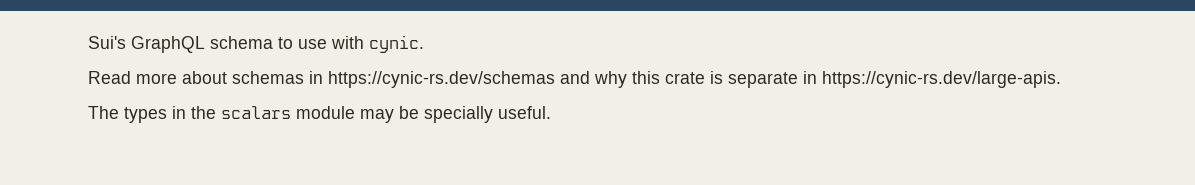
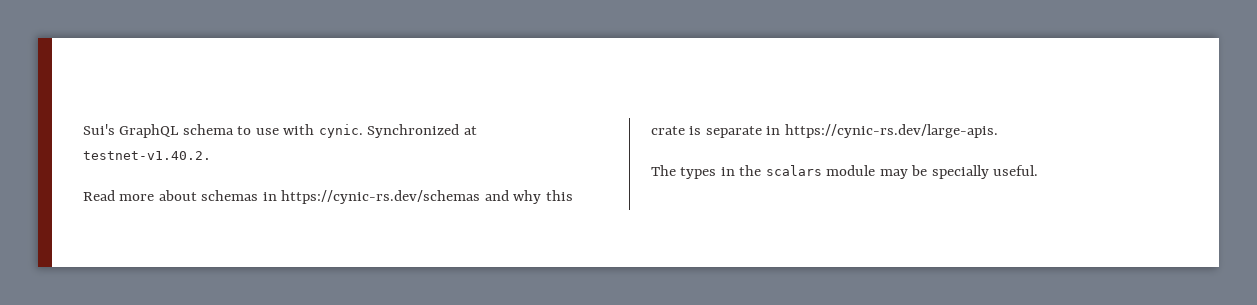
(424, 44) none -> [367,124,477,138] [83,151,211,160] Synchronized at testnet-v1.40.2.

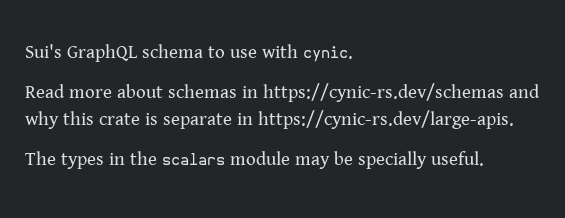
[367,124,477,138] [83,151,211,160] Synchronized at testnet-v1.40.2. -> (353, 54) none

